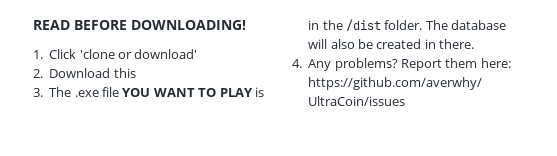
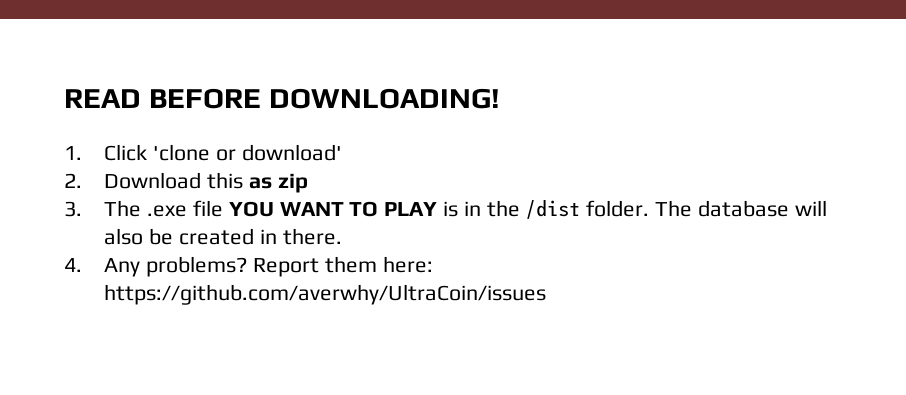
(136, 73) none -> [248,173,308,193] as zip

